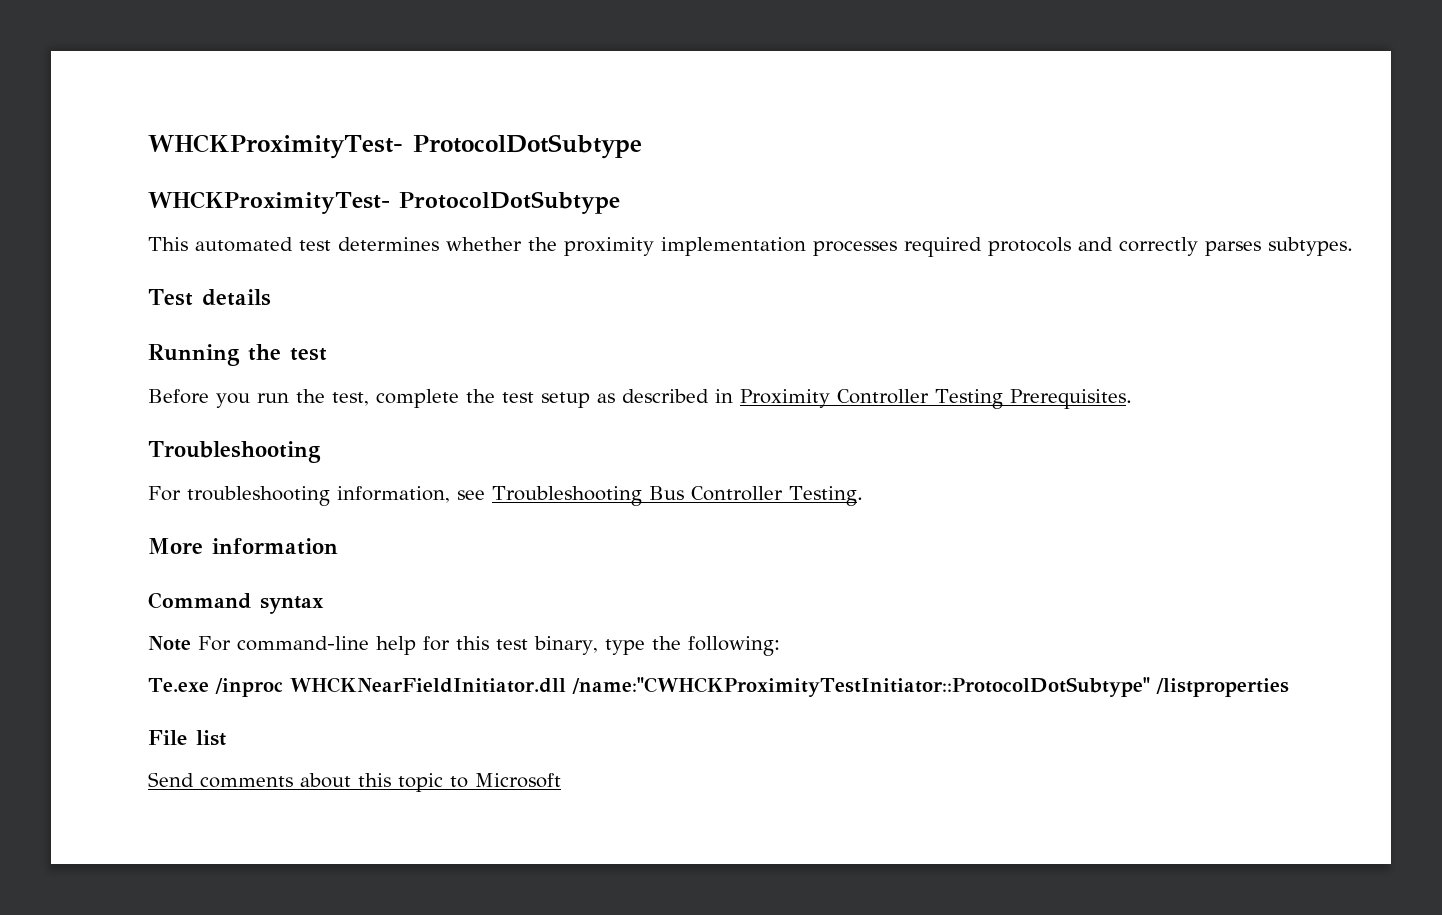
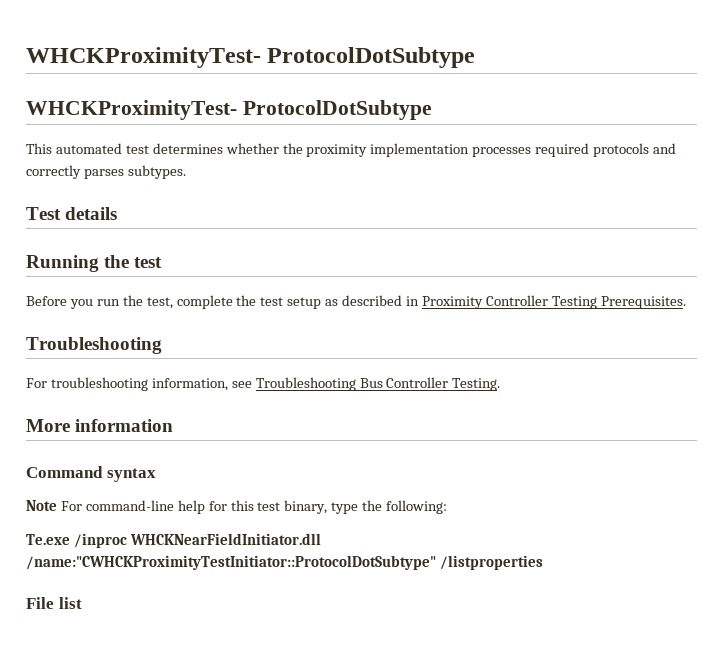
[148,772,561,792] // Send comments about this topic to Microsoft -> (82, 603) none

